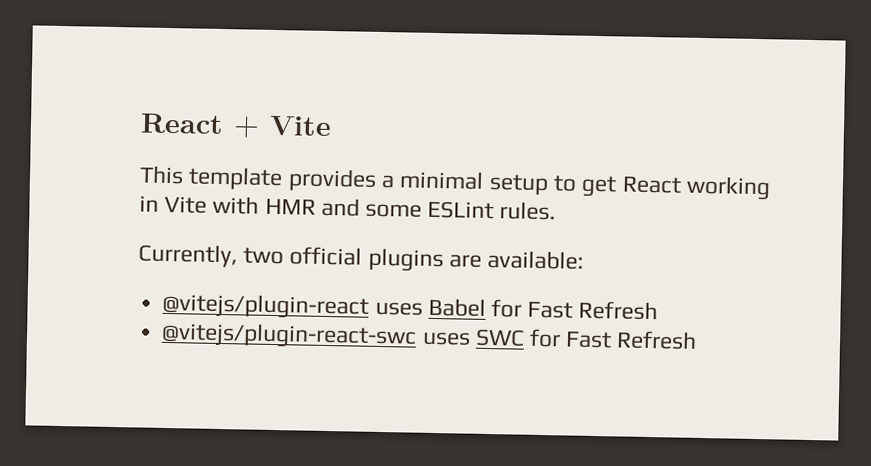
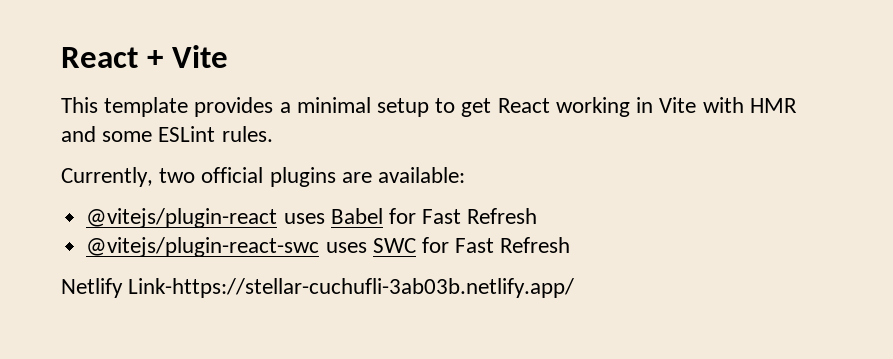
(698, 340) none -> [61,278,575,298] // Netlify Link-https://stellar-cuchufli-3ab03b.netlify.app/

